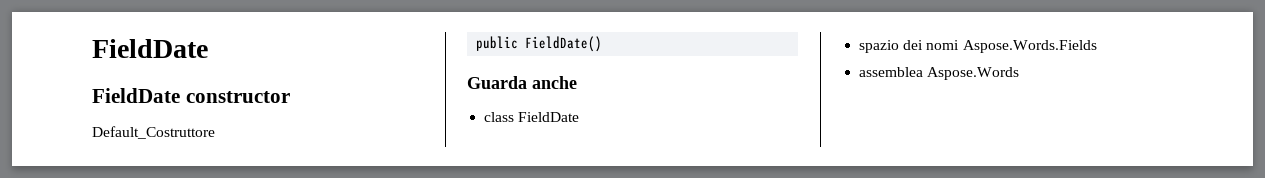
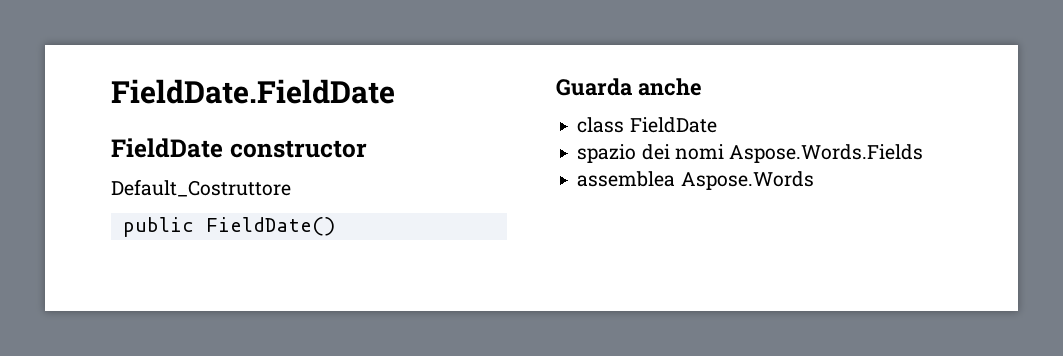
[92,39,208,58] FieldDate -> [111,79,395,104] FieldDate.FieldDate

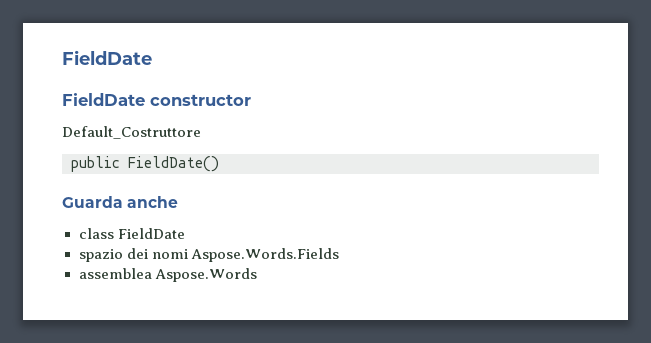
[111,79,395,104] FieldDate.FieldDate -> [62,50,152,65] FieldDate

